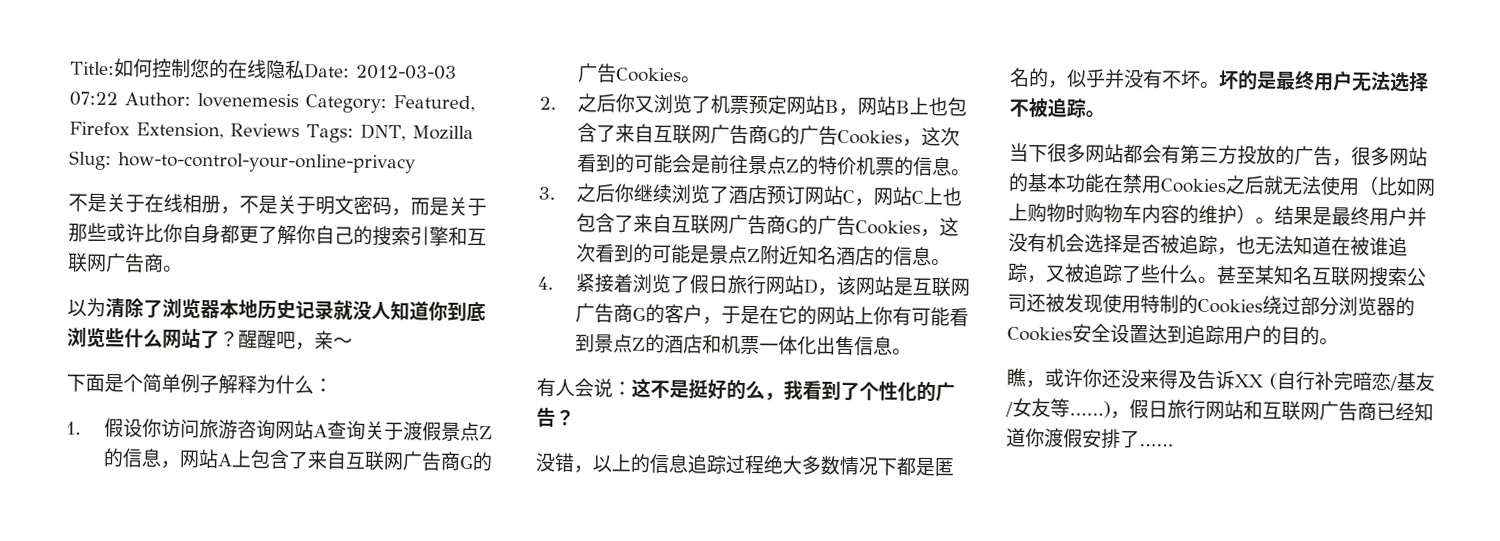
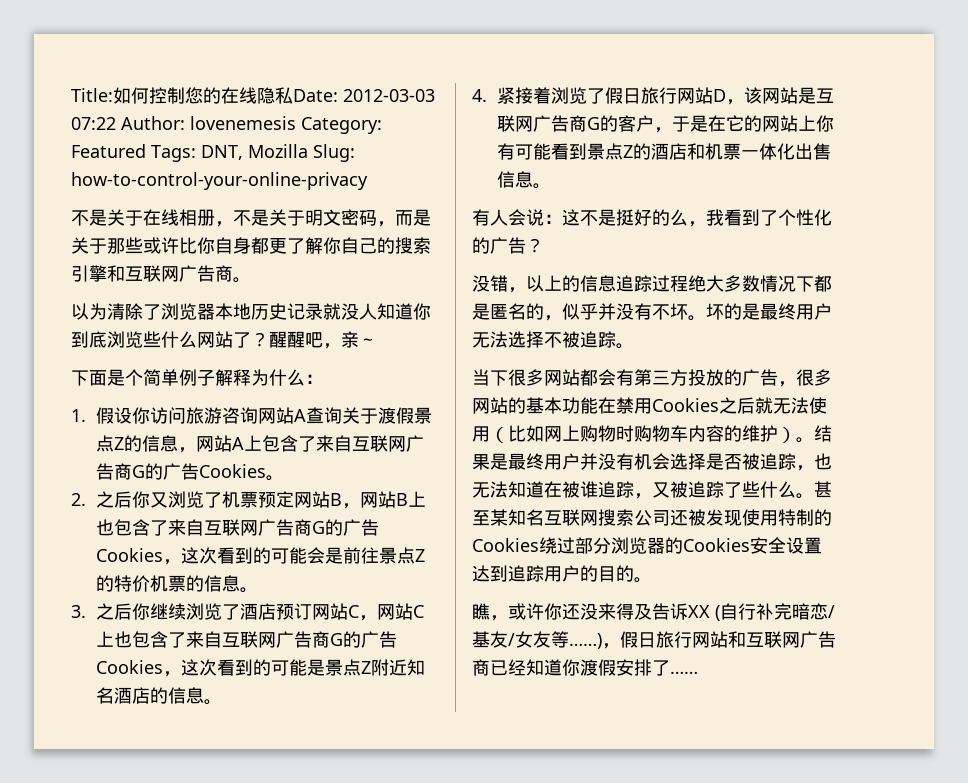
[393,95,475,113] [69,121,300,140] Featured, Firefox Extension, Reviews -> [71,144,146,158] Featured

